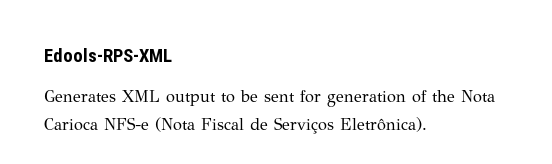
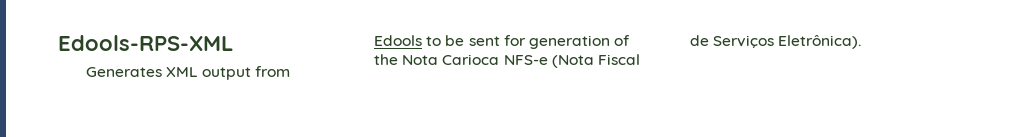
(216, 99) none -> [255,66,291,77] [374,35,422,46] from Edools

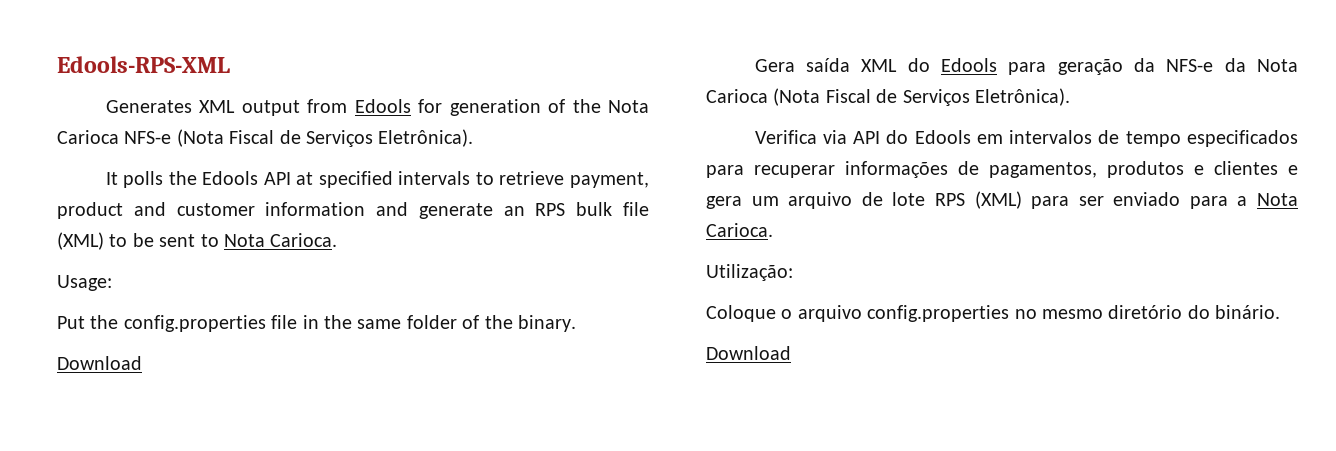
[426,35,500,46] to be sent -> (411, 106) none
(862, 42) none -> [105,171,649,188] [57,202,649,219] [57,232,338,250] [57,275,112,291] [57,315,576,332] [57,356,142,370] [754,58,1298,75] [706,88,1070,106] [754,130,1298,147] [706,161,1298,178] [706,191,1298,209] [706,223,773,237] [706,264,793,281] [706,305,1281,322] [706,346,791,360] // It polls the Edools API at specified intervals to retrieve payment, product and customer information and generate an RPS bulk file (XML) to be sent to Nota Carioca. // Usage: // Put the config.properties file in the same folder of the binary. // Download // Gera saída XML do Edools para geração da NFS-e da Nota Carioca (Nota Fiscal de Serviços Eletrônica). // Verifica via API do Edools em intervalos de tempo especificados para recuperar informações de pagamentos, produtos e clientes e gera um arquivo de lote RPS (XML) para ser enviado para a Nota Carioca. // Utilização: // Coloque o arquivo config.properties no mesmo diretório do binário. // Download

